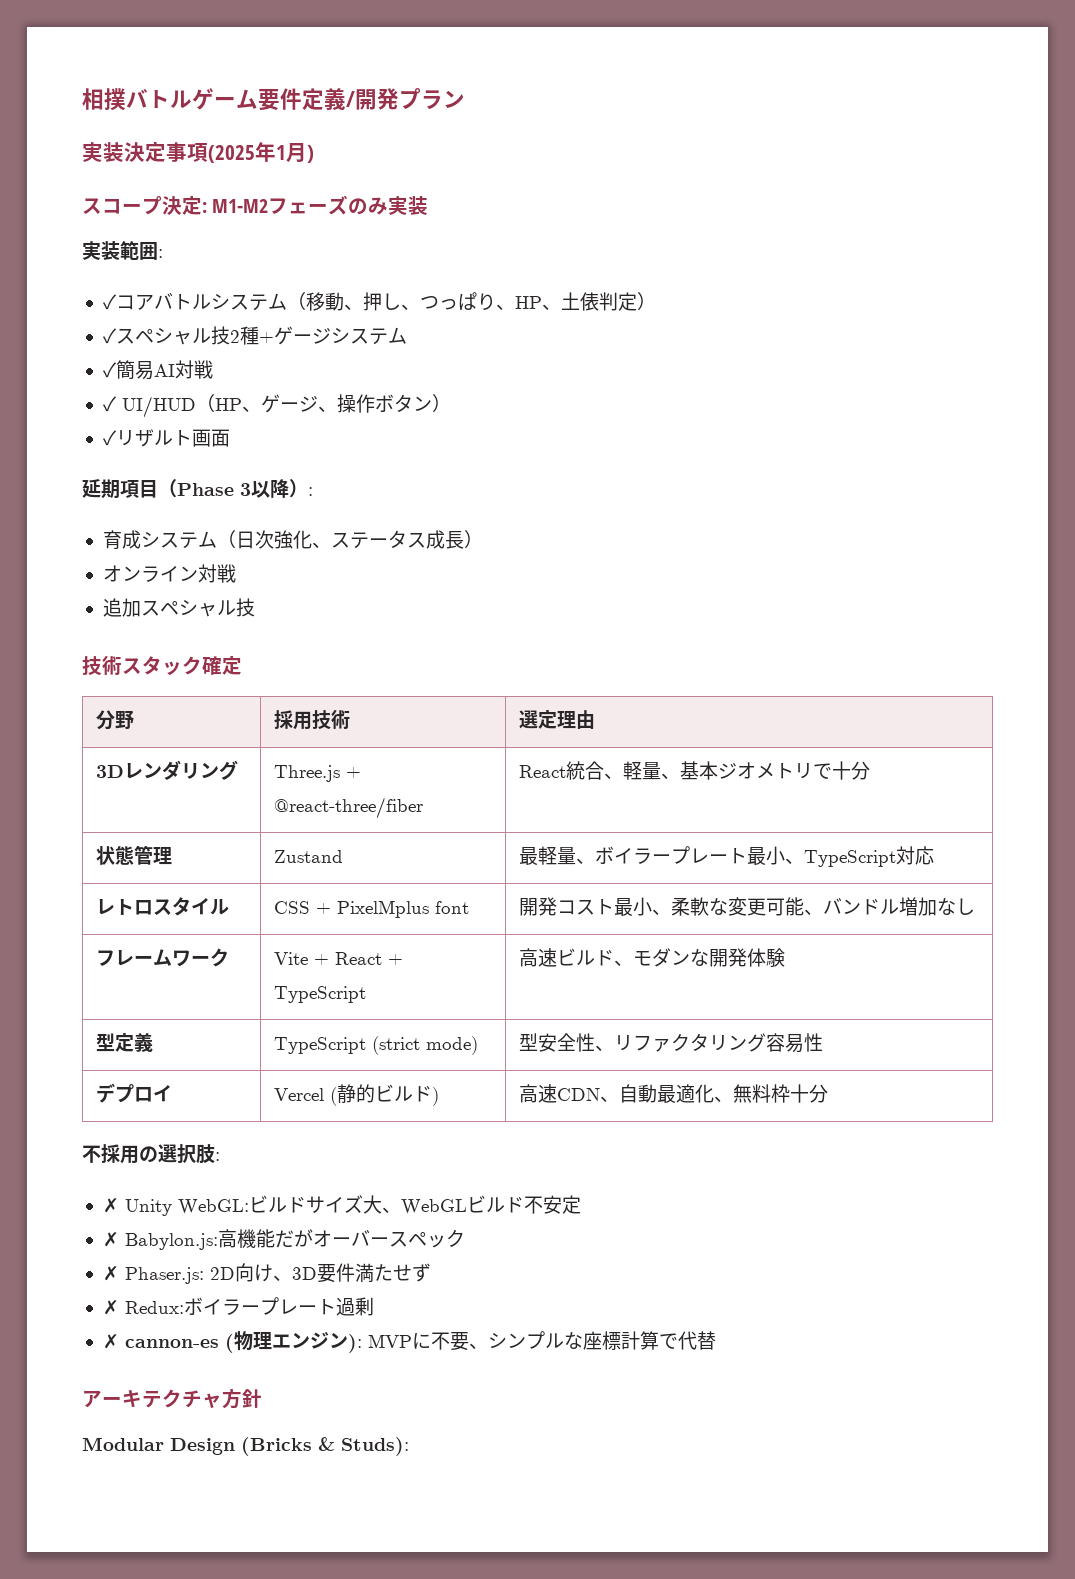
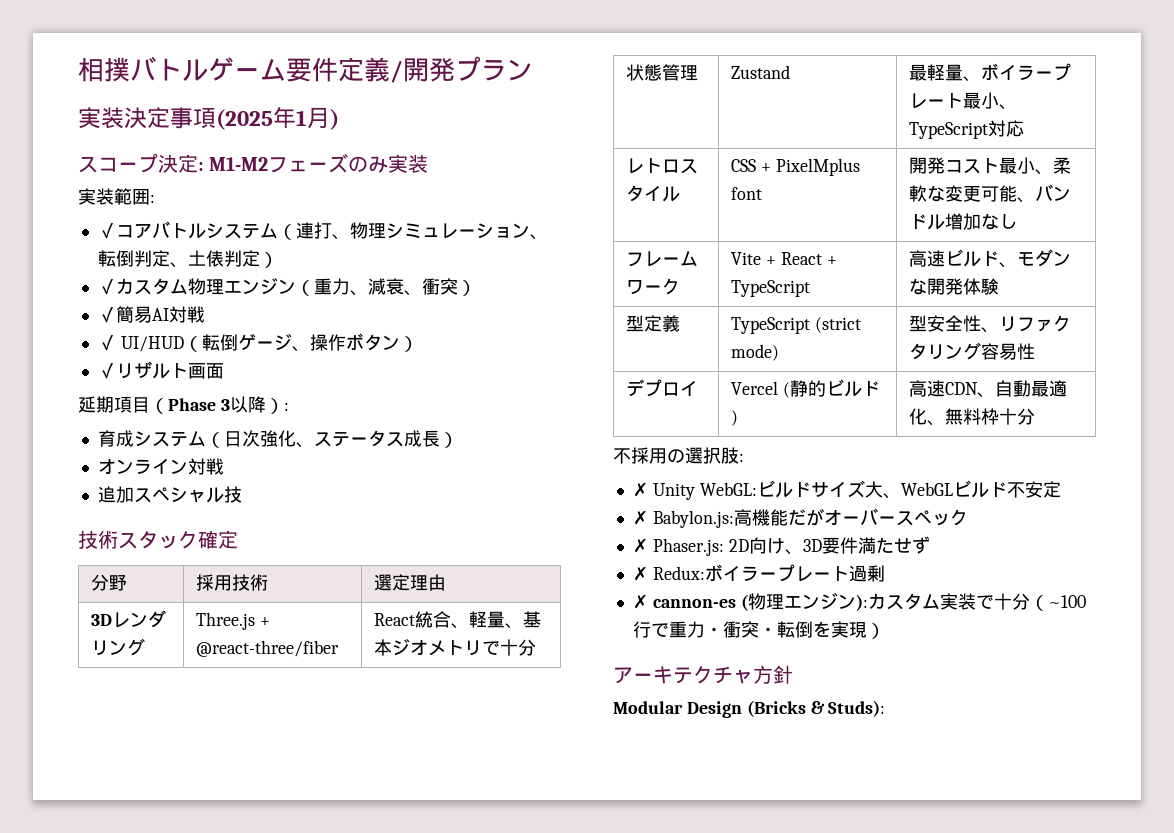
[305,292,656,311] [102,326,407,345] 移動、押し、つっぱり、HP、土俵判定） // ✓スペシャル技2種+ゲージシステム -> [295,222,548,240] [97,250,278,268] [97,278,476,296] 連打、物理シミュレーション、転倒判定、土俵判定） // ✓カスタム物理エンジン（重力、減衰、衝突）
[214,398,261,412] HP、 -> [201,334,238,351] 転倒
[367,1331,716,1351] MVPに不要、シンプルな座標計算で代替 -> [867,593,1086,611] [632,621,885,639] カスタム実装で十分（~100行で重力・衝突・転倒を実現）

